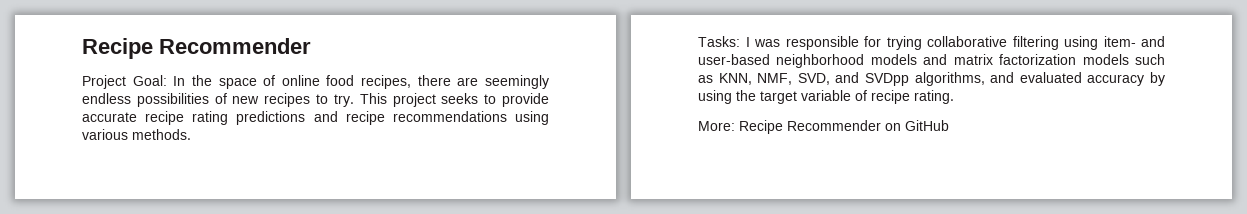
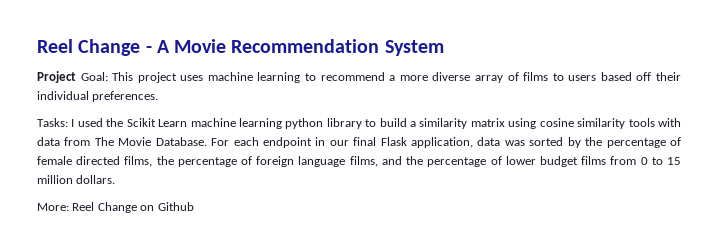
[82,38,311,59] [82,75,549,89] [82,93,549,107] [82,111,549,125] [82,129,191,140] [698,36,1165,50] [698,54,1165,68] [698,72,1165,86] [698,90,954,104] [698,120,949,134] Recipe Recommender // Project Goal: In the space of online food recipes, there are seemingly endless possibilities of new recipes to try. This project seeks to provide accurate recipe rating predictions and recipe recommendations using various methods. // Tasks: I was responsible for trying collaborative filtering using item- and user-based neighborhood models and matrix factorization models such as KNN, NMF, SVD, and SVDpp algorithms, and evaluated accuracy by using the target variable of recipe rating. // More: Recipe Recommender on GitHub -> [37,39,444,56] [37,71,681,83] [37,91,159,102] [37,118,682,129] [37,137,682,148] [37,156,682,167] [37,175,116,184] [37,202,194,213] Reel Change - A Movie Recommendation System // Project Goal: This project uses machine learning to recommend a more diverse array of films to users based off their individual preferences. // Tasks: I used the Scikit Learn machine learning python library to build a similarity matrix using cosine similarity tools with data from The Movie Database. For each endpoint in our final Flask application, data was sorted by the percentage of female directed films, the percentage of foreign language films, and the percentage of lower budget films from 0 to 15 million dollars. // More: Reel Change on Github

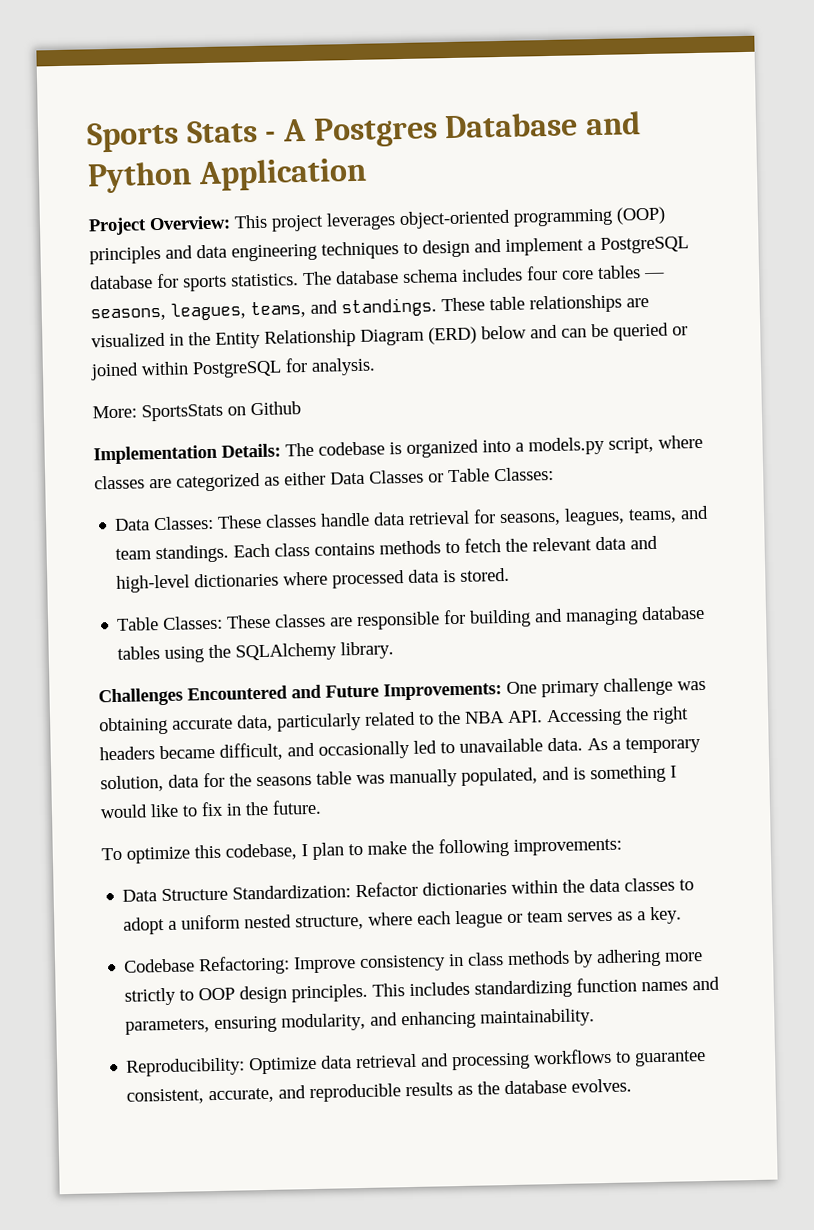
[37,39,444,56] Reel Change - A Movie Recommendation System -> [86,111,641,153] [87,157,367,194] Sports Stats - A Postgres Database and Python Application
[80,72,108,81] Goal: -> [149,215,231,231] Overview:
[180,72,681,83] [37,91,159,102] [37,118,682,129] [37,137,682,148] [37,156,682,167] [37,175,116,184] uses machine learning to recommend a more diverse array of films to users based off their individual preferences. // Tasks: I used the Scikit Learn machine learning python library to build a similarity matrix using cosine similarity tools with data from The Movie Database. For each endpoint in our final Flask application, data was sorted by the percentage of female directed films, the percentage of foreign language films, and the percentage of lower budget films from 0 to 15 million dollars. -> [326,206,666,231] [89,236,689,265] [90,265,665,292] [90,294,649,322] [91,322,688,349] [90,357,376,381] leverages object-oriented programming (OOP) principles and data engineering techniques to design and implement a PostgreSQL database for sports statistics. The database schema includes four core tables — seasons, leagues, teams, and standings. These table relationships are visualized in the Entity Relationship Diagram (ERD) below and can be queried or joined within PostgreSQL for analysis.
[72,202,137,213] Reel Change -> [141,403,223,422] SportsStats
(194, 206) none -> [93,434,703,465] [94,466,554,492] [114,505,710,531] [115,535,659,564] [116,567,511,593] [116,605,706,631] [117,641,395,663] [98,677,706,707] [99,706,689,736] [99,737,701,761] [100,764,677,793] [100,799,322,819] [101,837,622,864] [122,877,695,902] [123,906,683,935] [123,948,704,976] [124,976,721,1006] [125,1008,596,1035] [126,1048,707,1077] [126,1078,633,1105] // Implementation Details: The codebase is organized into a models.py script, where classes are categorized as either Data Classes or Table Classes: // Data Classes: These classes handle data retrieval for seasons, leagues, teams, and team standings. Each class contains methods to fetch the relevant data and high-level dictionaries where processed data is stored. // Table Classes: These classes are responsible for building and managing database tables using the SQLAlchemy library. // Challenges Encountered and Future Improvements: One primary challenge was obtaining accurate data, particularly related to the NBA API. Accessing the right headers became difficult, and occasionally led to unavailable data. As a temporary solution, data for the seasons table was manually populated, and is something I would like to fix in the future. // To optimize this codebase, I plan to make the following improvements: // Data Structure Standardization: Refactor dictionaries within the data classes to adopt a uniform nested structure, where each league or team serves as a key. // Codebase Refactoring: Improve consistency in class methods by adhering more strictly to OOP design principles. This includes standardizing function names and parameters, ensuring modularity, and enhancing maintainability. // Reproducibility: Optimize data retrieval and processing workflows to guarantee consistent, accurate, and reproducible results as the database evolves.

